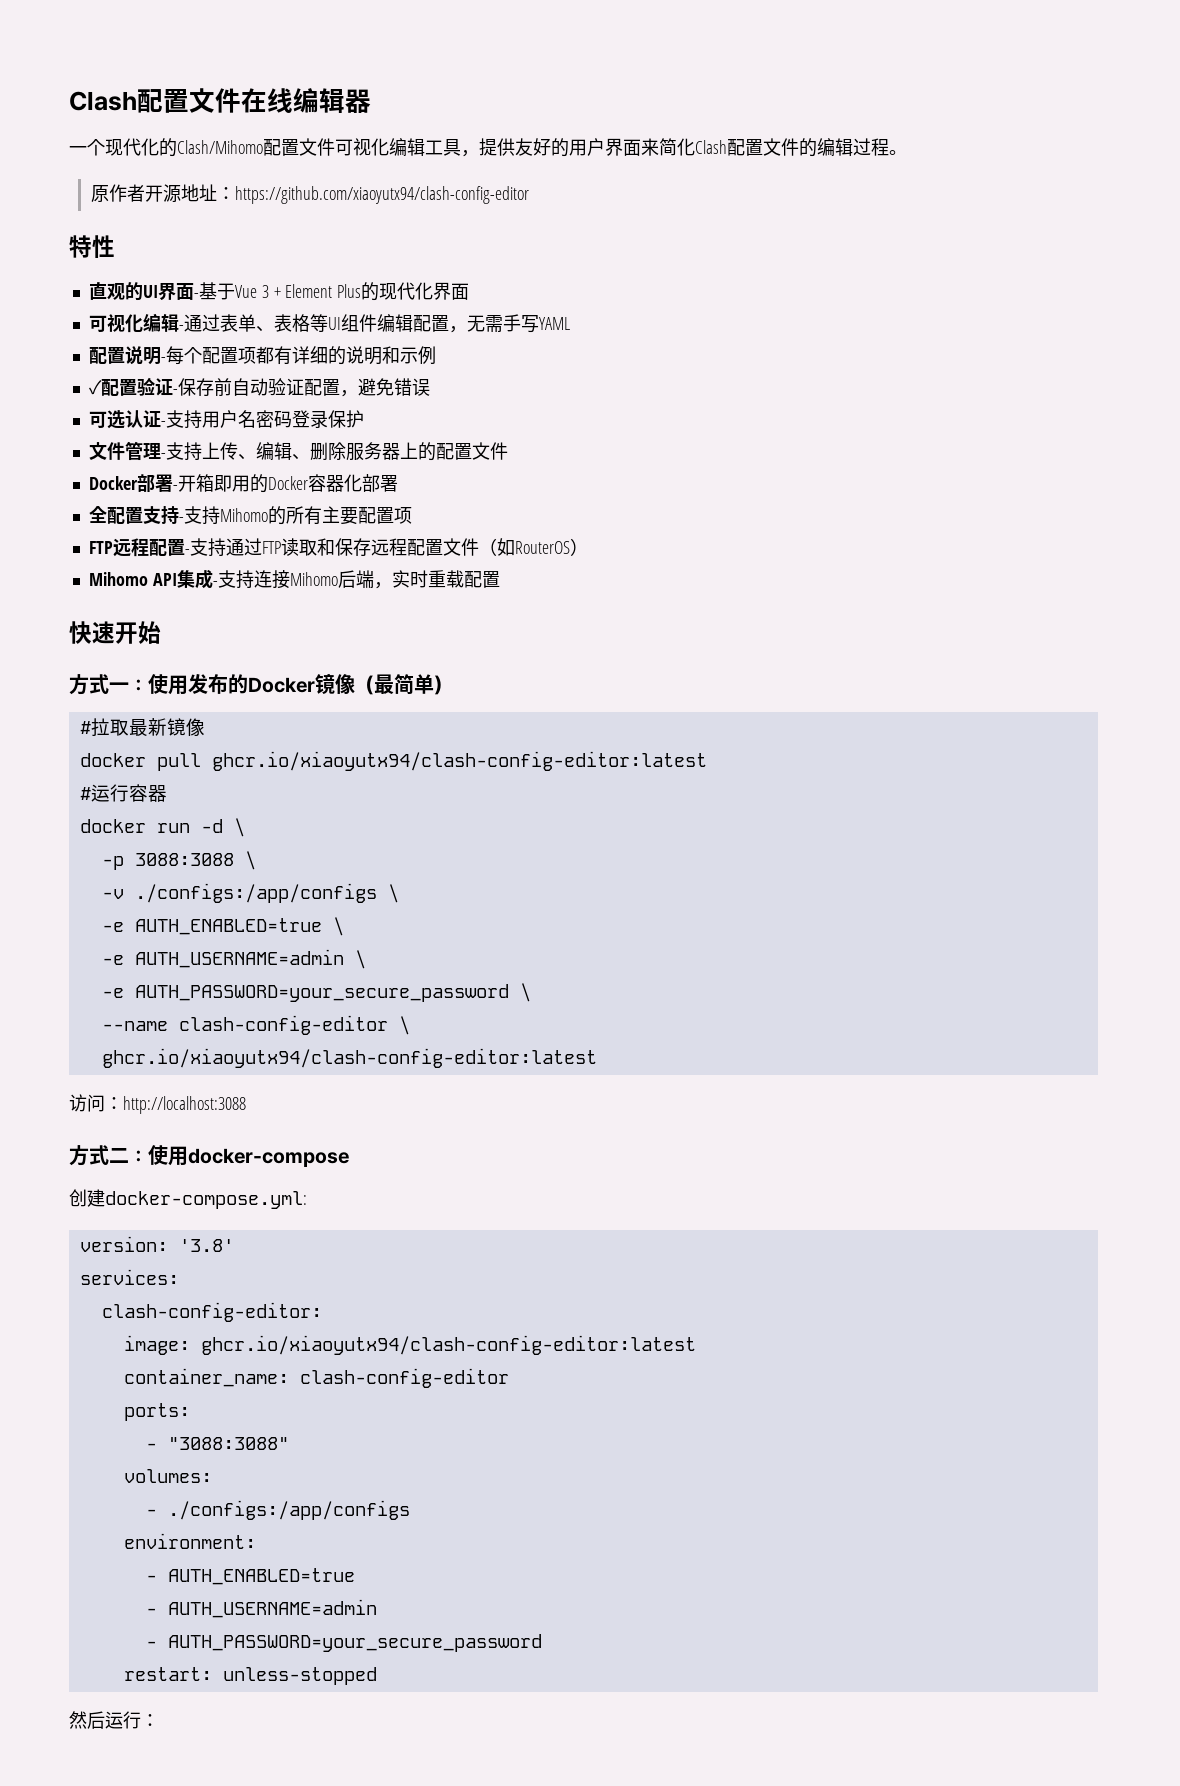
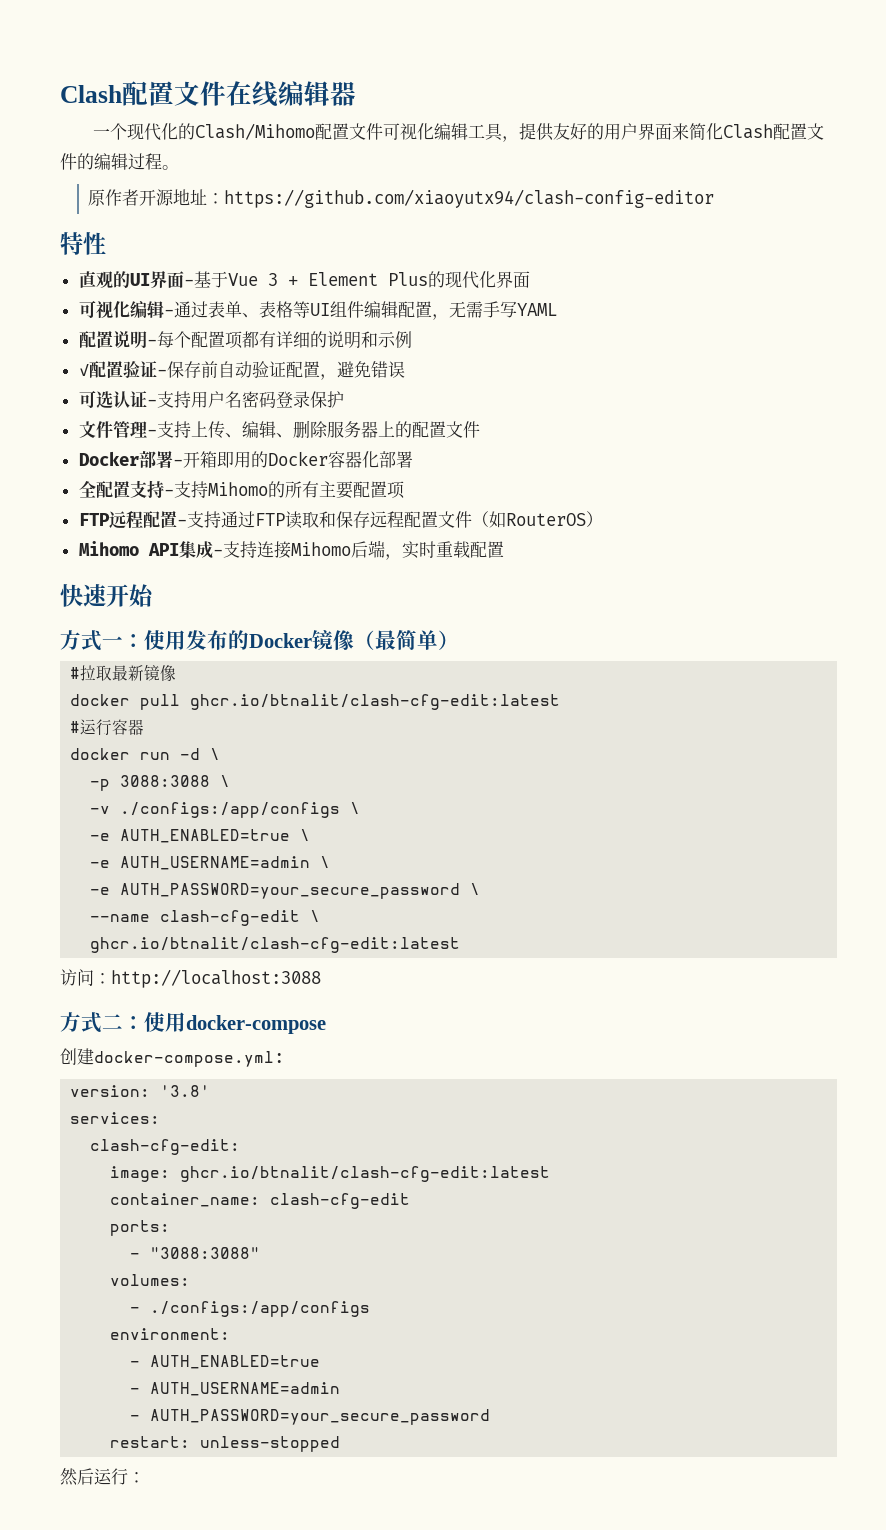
[211,751,707,771] ghcr.io/xiaoyutx94/clash-config-editor:latest -> [190,694,561,710] ghcr.io/btnalit/clash-cfg-edit:latest
[178,1015,410,1035] [101,1048,597,1068] clash-config-editor \ // ghcr.io/xiaoyutx94/clash-config-editor:latest -> [160,910,321,926] [90,937,461,953] clash-cfg-edit \ // ghcr.io/btnalit/clash-cfg-edit:latest
[101,1302,322,1322] clash-config-editor: -> [90,1139,241,1155] clash-cfg-edit:
[200,1335,696,1355] ghcr.io/xiaoyutx94/clash-config-editor:latest -> [180,1166,551,1182] ghcr.io/btnalit/clash-cfg-edit:latest
[299,1368,509,1388] clash-config-editor -> [270,1193,411,1209] clash-cfg-edit

